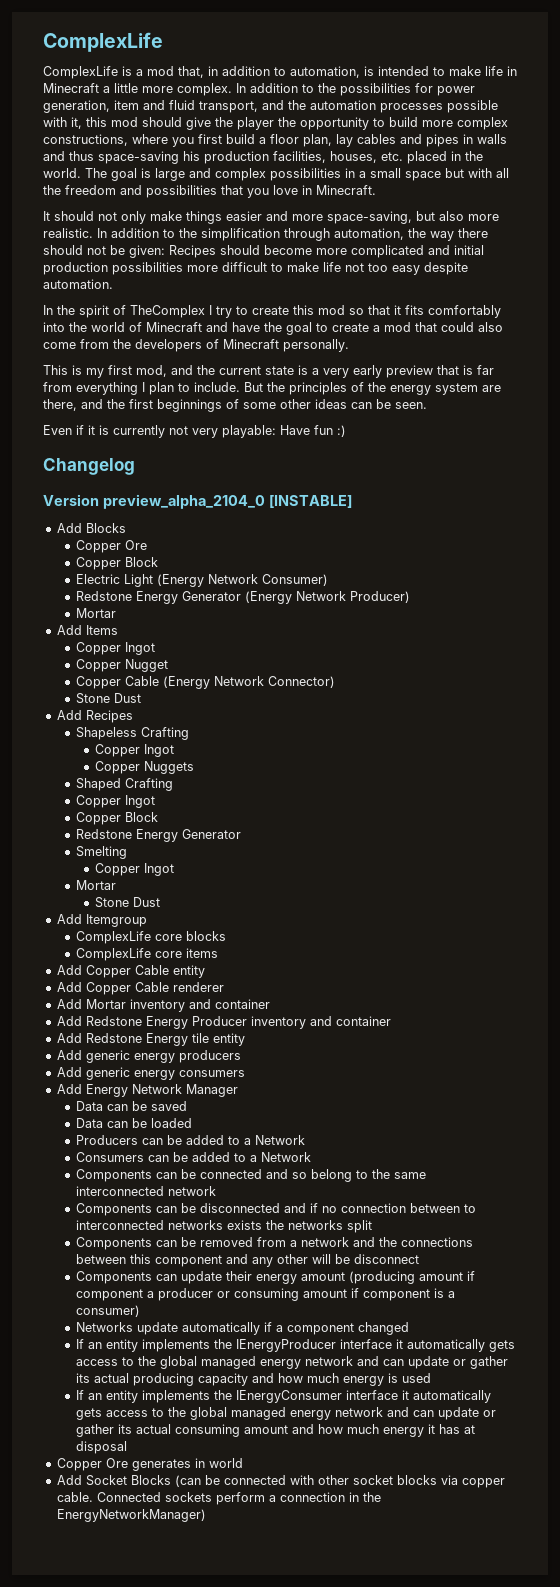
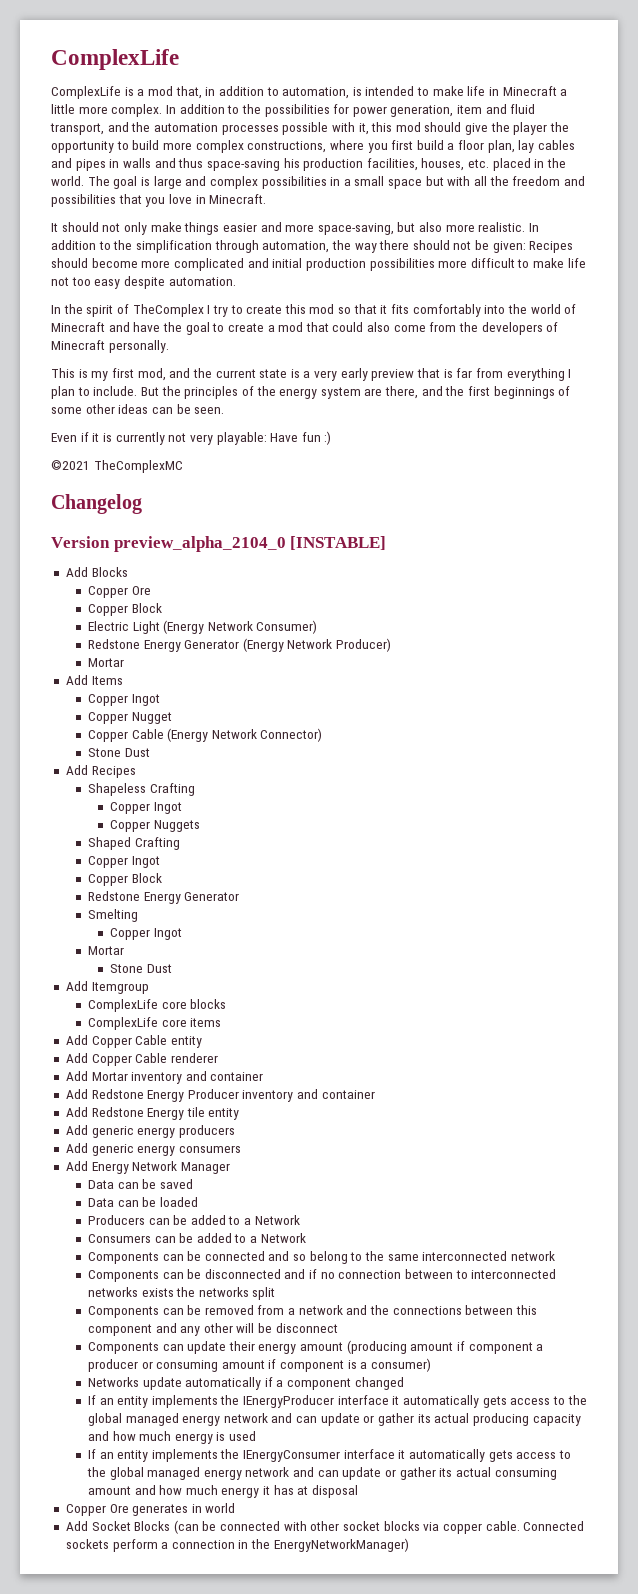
(346, 431) none -> [51,460,183,473] // ©2021 TheComplexMC

